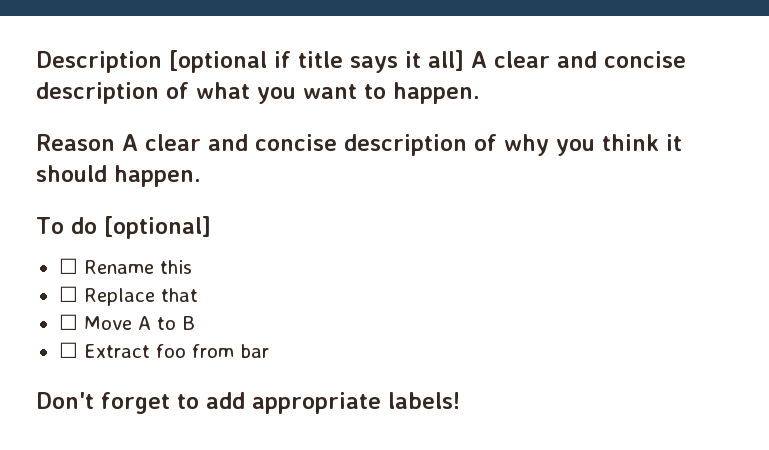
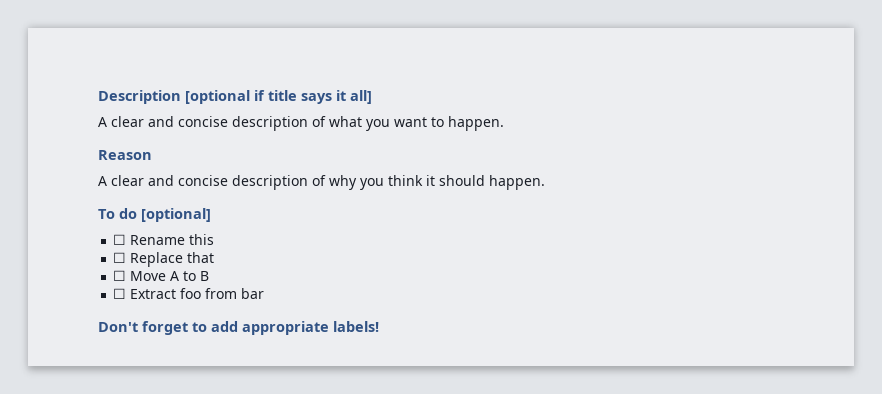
(464, 60) none -> (372, 97) //
(115, 142) none -> (152, 155) //

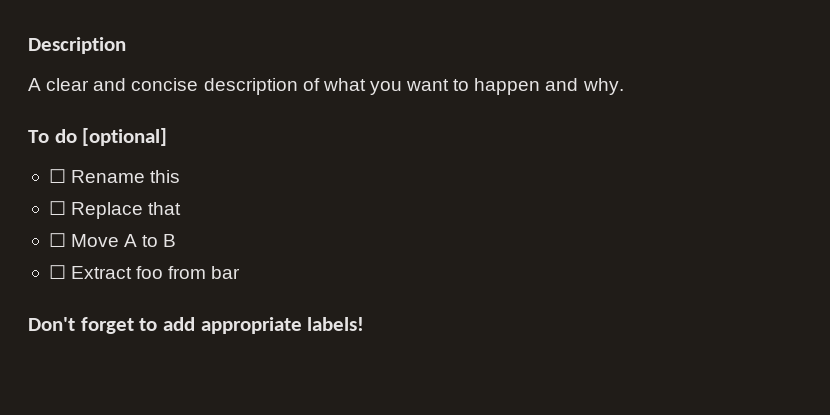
[185,90,372,104] [optional if title says it all] -> (126, 45) none
[448,116,504,131] [98,150,152,160] [98,175,545,190] happen. // Reason // A clear and concise description of why you think it should happen. -> [474,78,624,95] happen and why.

